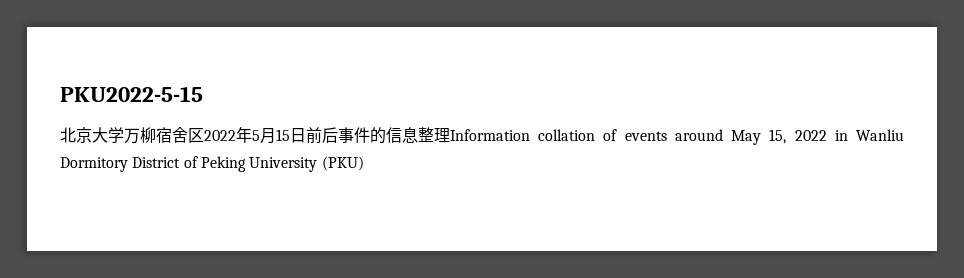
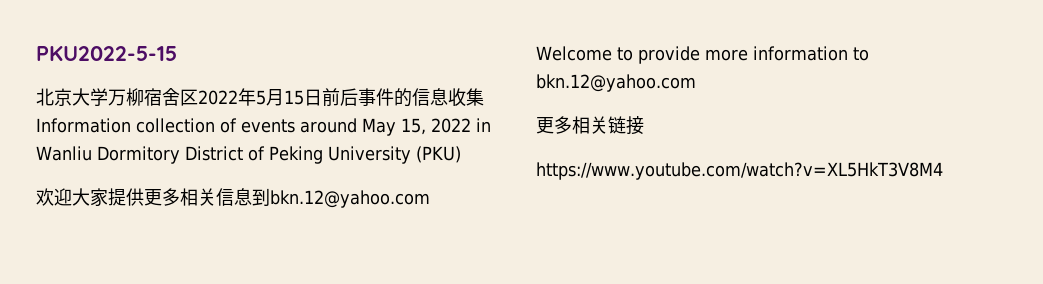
[418,127,596,143] 整理Information collation -> [448,88,484,107] [36,118,215,133] 收集Information collection
(364, 163) none -> [36,188,430,208] [536,46,869,64] [536,74,696,92] [536,116,644,135] [536,162,943,180] // 欢迎大家提供更多相关信息到bkn.12@yahoo.com Welcome to provide more information to bkn.12@yahoo.com // 更多相关链接 // https://www.youtube.com/watch?v=XL5HkT3V8M4

